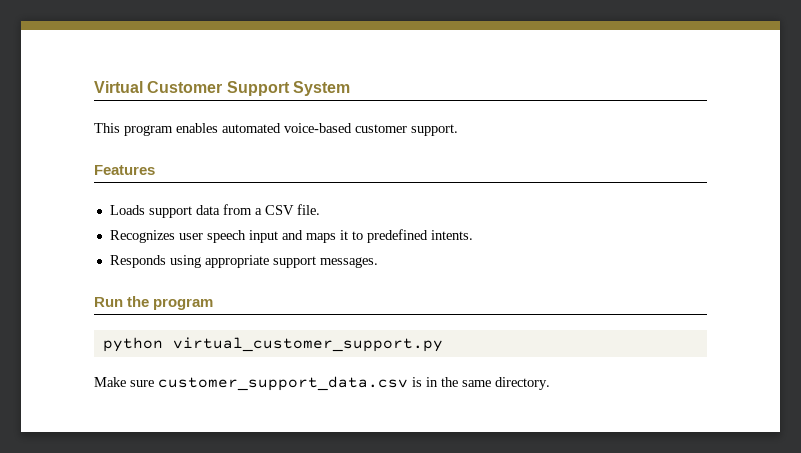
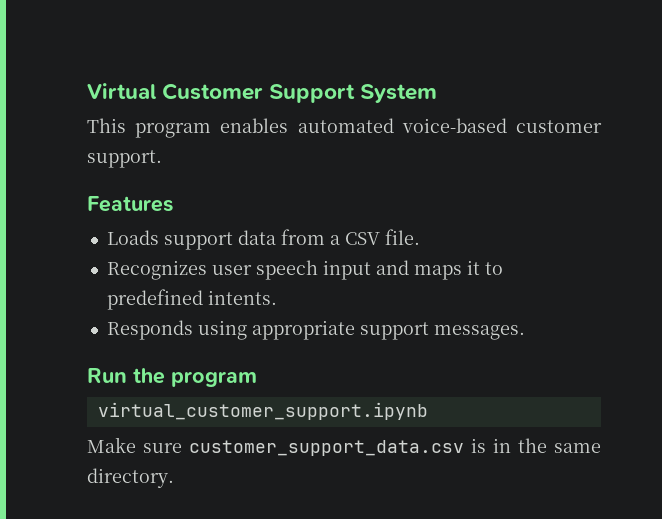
[102,337,443,352] python virtual_customer_support.py -> [97,402,428,420] virtual_customer_support.ipynb

